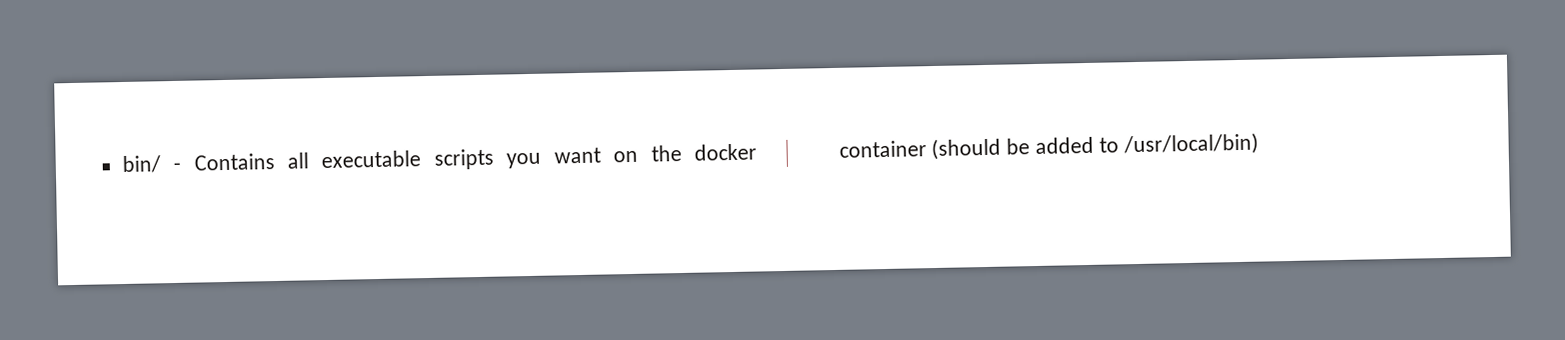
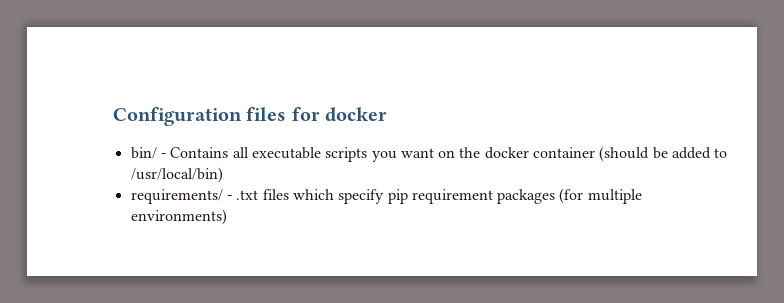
(121, 164) none -> [113,107,388,126] Configuration files for docker //
(1259, 144) none -> [130,188,642,204] [130,209,227,225] // requirements/ - .txt files which specify pip requirement packages (for multiple environments)

